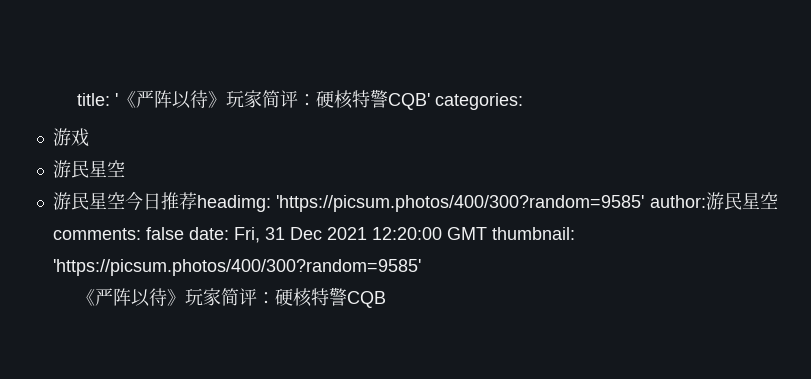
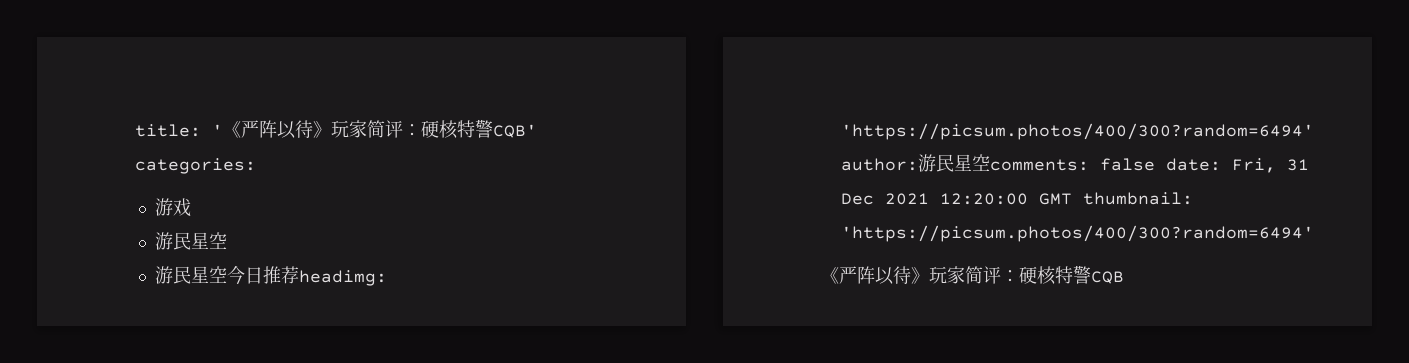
[276,195,645,212] 'https://picsum.photos/400/300?random=9585' -> [840,123,1314,140] 'https://picsum.photos/400/300?random=6494'
[52,259,421,276] 'https://picsum.photos/400/300?random=9585' -> [840,225,1314,242] 'https://picsum.photos/400/300?random=6494'

